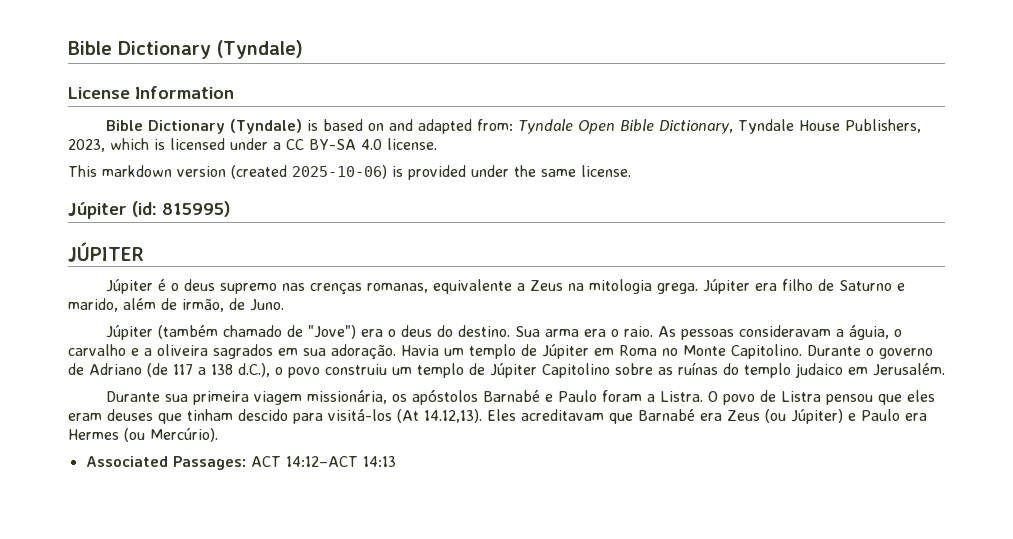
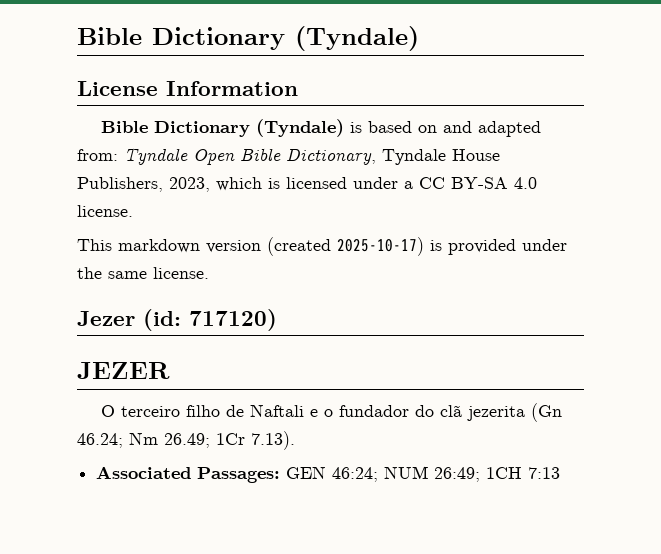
[292,165,387,179] 2025-10-06) -> [337,237,424,256] 2025-10-17)
[68,201,230,219] [68,242,144,262] [105,279,905,295] [68,298,284,312] [105,325,902,340] [68,344,933,360] [68,362,945,378] [105,389,935,405] [68,409,927,424] [68,428,218,442] [85,456,396,470] Júpiter (id: 815995) // JÚPITER // Júpiter é o deus supremo nas crenças romanas, equivalente a Zeus na mitologia grega. Júpiter era filho de Saturno e marido, além de irmão, de Juno. // Júpiter (também chamado de "Jove") era o deus do destino. Sua arma era o raio. As pessoas consideravam a águia, o carvalho e a oliveira sagrados em sua adoração. Havia um templo de Júpiter em Roma no Monte Capitolino. Durante o governo de Adriano (de 117 a 138 d.C.), o povo construiu um templo de Júpiter Capitolino sobre as ruínas do templo judaico em Jerusalém. // Durante sua primeira viagem missionária, os apóstolos Barnabé e Paulo foram a Listra. O povo de Listra pensou que eles eram deuses que tinham descido para visitá-los (At 14.12,13). Eles acreditavam que Barnabé era Zeus (ou Júpiter) e Paulo era Hermes (ou Mercúrio). // Associated Passages: ACT 14:12–ACT 14:13 -> [77,309,277,331] [77,362,170,379] [101,403,563,422] [77,431,295,450] [96,466,561,483] Jezer (id: 717120) // JEZER // O terceiro filho de Naftali e o fundador do clã jezerita (Gn 46.24; Nm 26.49; 1Cr 7.13). // Associated Passages: GEN 46:24; NUM 26:49; 1CH 7:13

